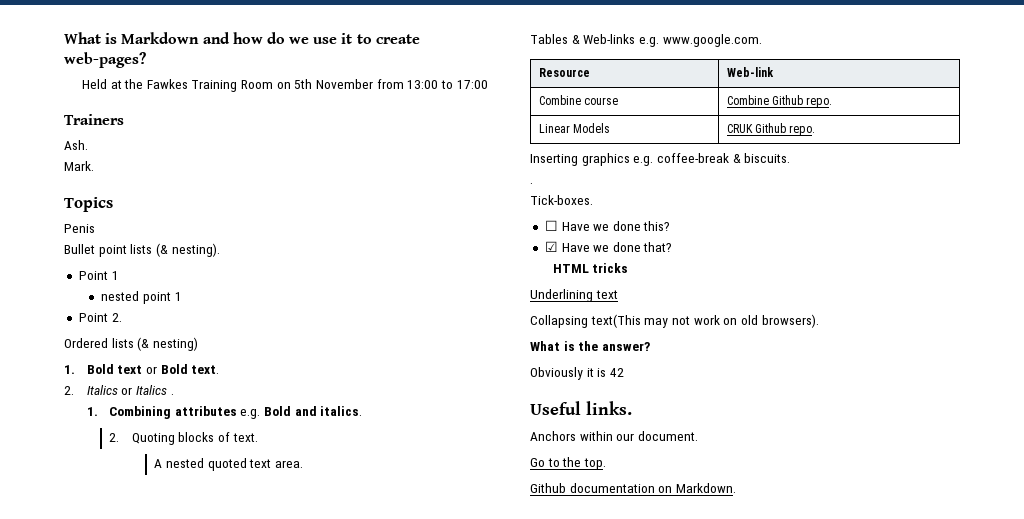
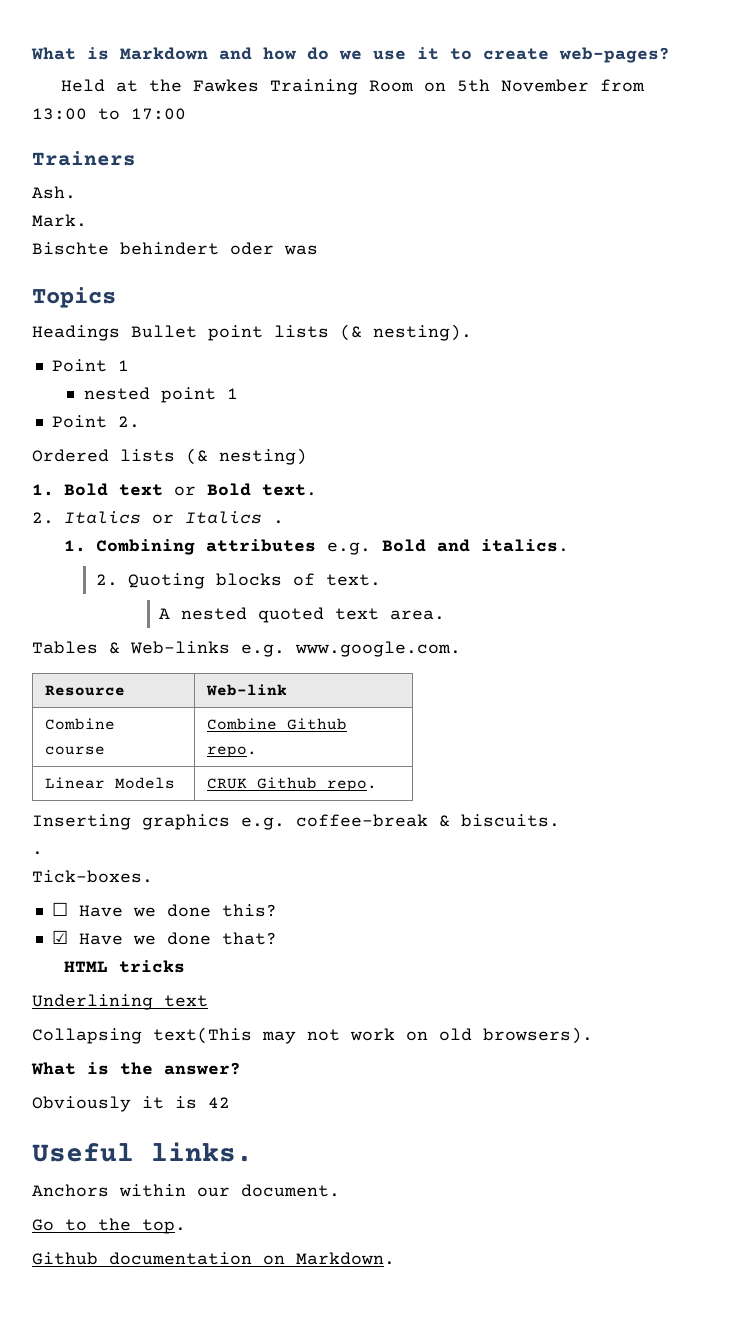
(94, 166) none -> [32,242,318,255] // Bischte behindert oder was
[64,224,95,233] Penis // -> [32,325,120,341] Headings

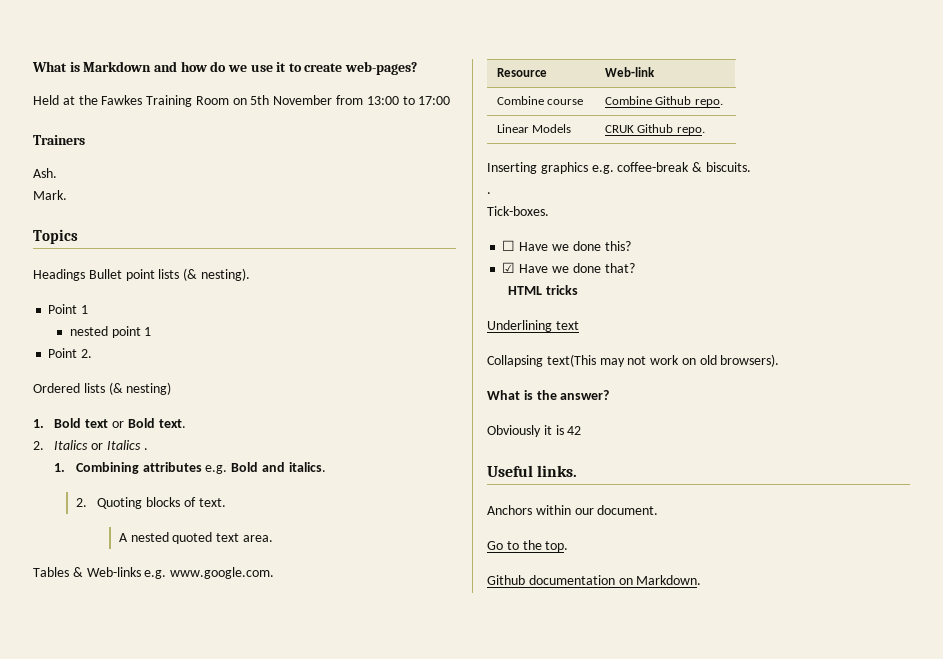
[32,242,318,255] // Bischte behindert oder was -> (67, 195) none

